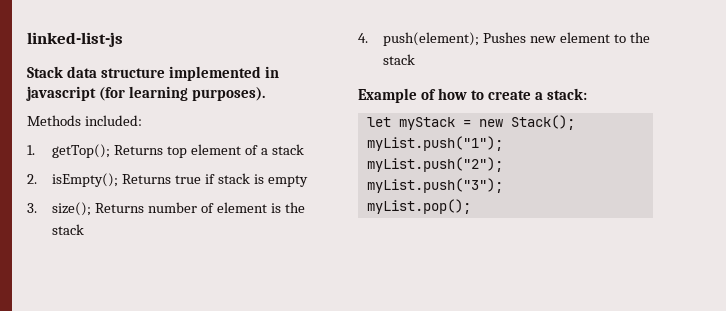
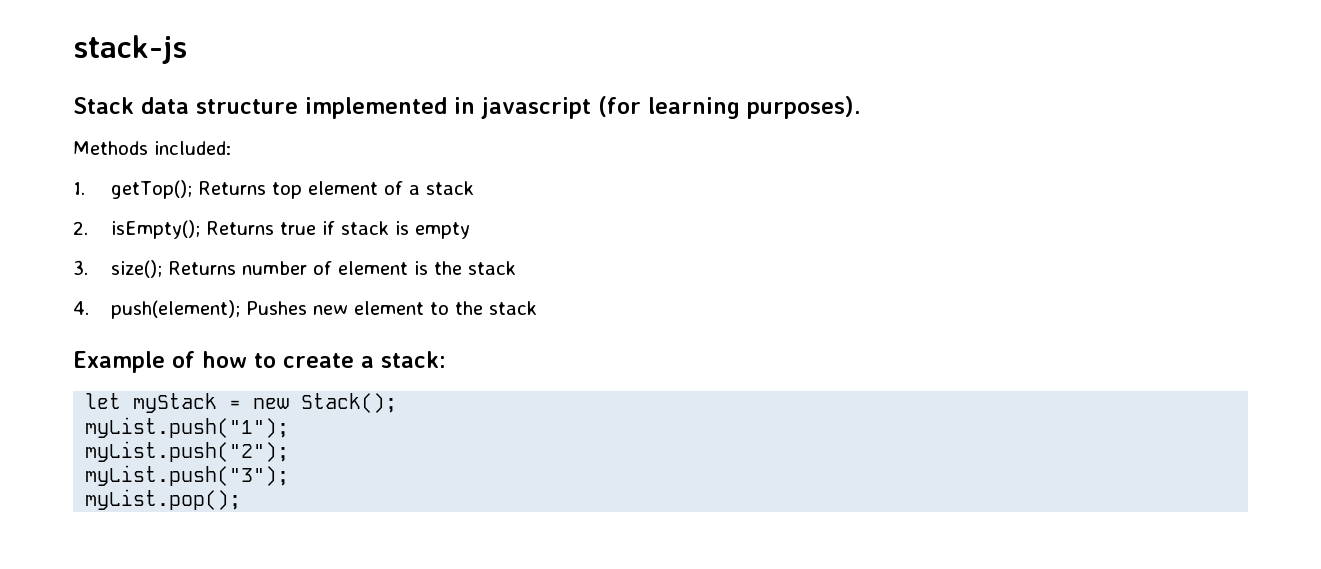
[27,32,123,47] linked-list-js -> [73,35,187,64] stack-js

